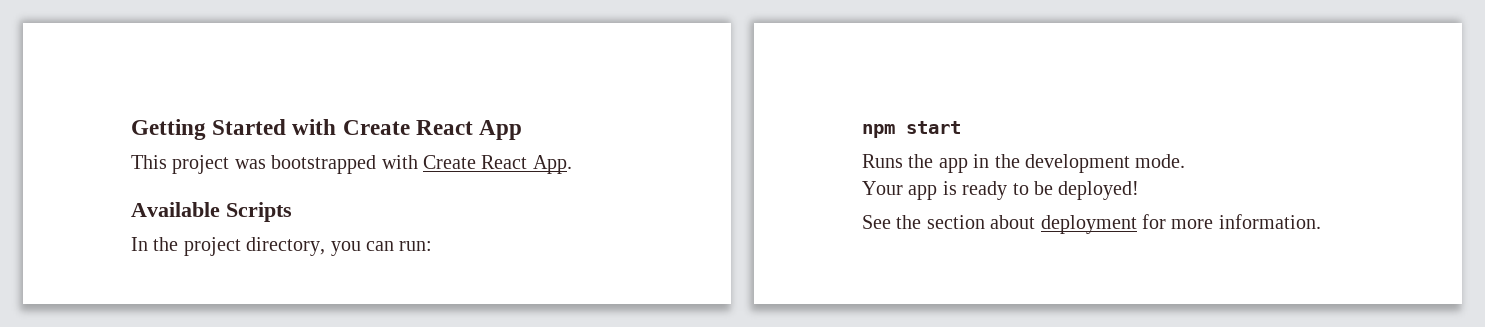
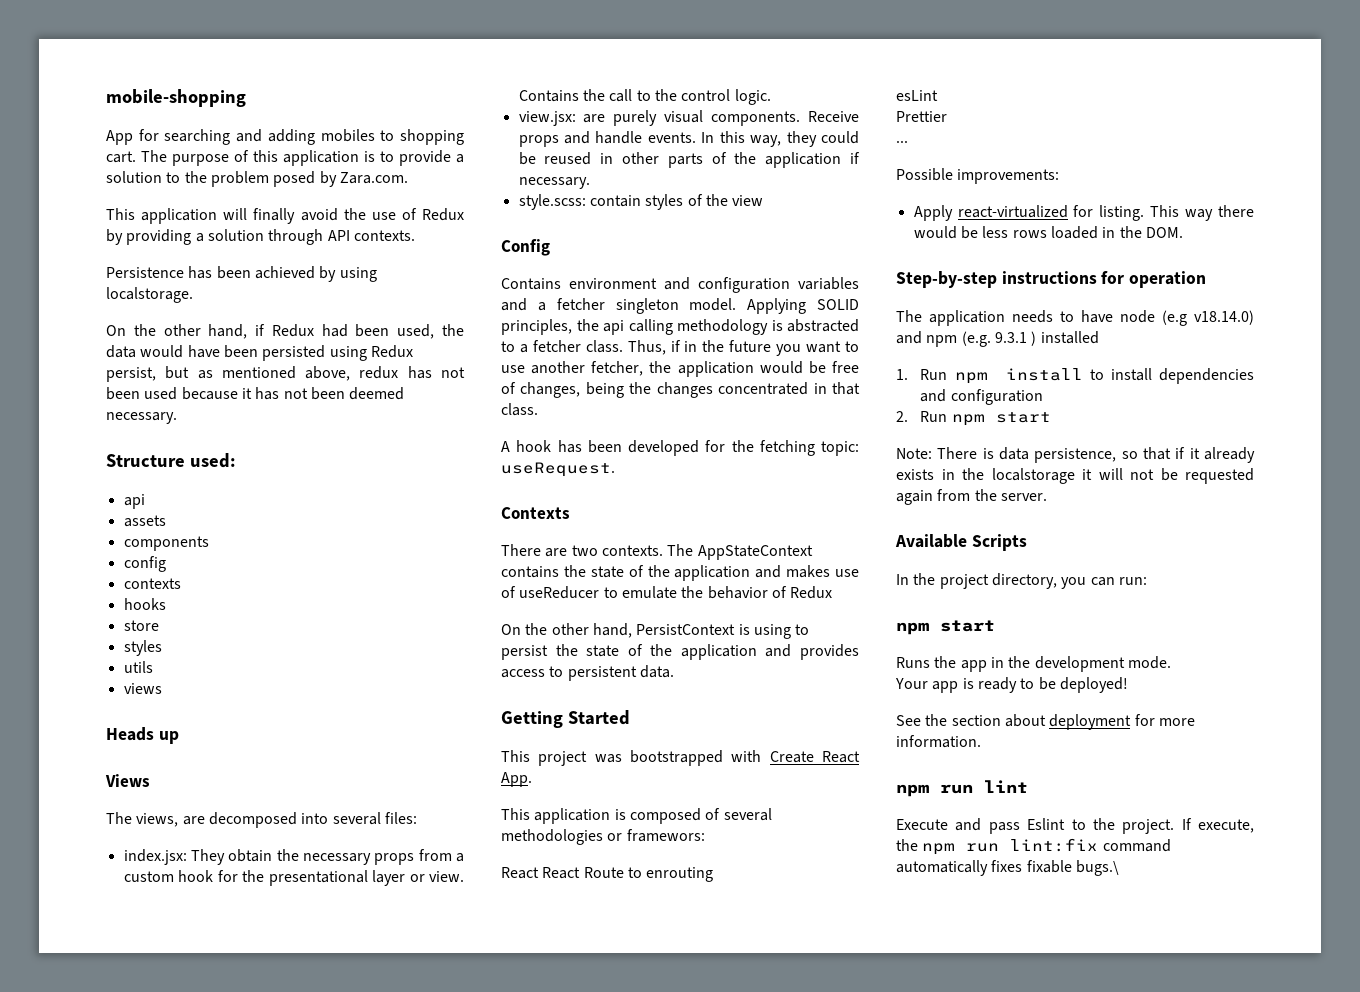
[131,119,523,140] Getting Started with Create React App -> [106,89,246,107] [106,129,464,145] [106,150,464,166] [106,171,408,187] [106,208,464,224] [106,229,415,245] [106,266,377,282] [106,287,193,303] [106,324,464,339] [106,345,413,361] [106,366,465,382] [106,387,405,400] [106,412,177,424] [106,453,236,468] [123,494,145,509] [123,515,166,527] [123,536,209,551] [123,556,166,572] [123,578,181,589] [123,598,166,610] [123,620,159,631] [123,640,162,656] [123,661,153,673] [123,683,162,694] [106,727,179,744] [105,774,150,787] [106,812,417,828] [123,849,464,865] [123,870,464,886] [518,89,771,105] [518,110,859,126] [518,131,859,147] [518,152,860,168] [518,177,590,189] [518,194,764,210] [501,239,550,256] [501,277,859,293] [501,298,859,314] [501,319,859,335] [501,340,859,356] [501,361,859,377] [501,382,860,398] [501,403,538,416] [501,440,859,456] [501,462,615,477] [501,507,570,519] [501,544,813,560] [501,565,859,581] [501,586,833,599] [501,623,810,639] [501,644,859,660] [501,665,674,681] [501,710,630,728] mobile-shopping // App for searching and adding mobiles to shopping cart. The purpose of this application is to provide a solution to the problem posed by Zara.com. // This application will finally avoid the use of Redux by providing a solution through API contexts. // Persistence has been achieved by using localstorage. // On the other hand, if Redux had been used, the data would have been persisted using Redux persist, but as mentioned above, redux has not been used because it has not been deemed necessary. // Structure used: // api // assets // components // config // contexts // hooks // store // styles // utils // views // Heads up // Views // The views, are decomposed into several files: // index.jsx: They obtain the necessary props from a custom hook for the presentational layer or view. Contains the call to the control logic. // view.jsx: are purely visual components. Receive props and handle events. In this way, they could be reused in other parts of the application if necessary. // style.scss: contain styles of the view // Config // Contains environment and configuration variables and a fetcher singleton model. Applying SOLID principles, the api calling methodology is abstracted to a fetcher class. Thus, if in the future you want to use another fetcher, the application would be free of changes, being the changes concentrated in that class. // A hook has been developed for the fetching topic: useRequest. // Contexts // There are two contexts. The AppStateContext contains the state of the application and makes use of useReducer to emulate the behavior of Redux // On the other hand, PersistContext is using to persist the state of the application and provides access to persistent data. // Getting Started
(572, 164) none -> [501,808,772,824] [501,829,705,845] [501,867,714,882] [896,90,938,101] [896,111,947,122] [896,140,908,143] [896,168,1060,184] [913,205,1254,221] [913,226,1183,239] [896,271,1207,288] [896,310,1254,326] [896,331,1099,347] [896,368,1254,384] [920,389,1043,405] [896,411,1051,426] [896,447,1255,463] [896,468,1254,484] [896,489,1047,505] // This application is composed of several methodologies or framewors: // React React Route to enrouting // esLint // Prettier // ... // Possible improvements: // Apply react-virtualized for listing. This way there would be less rows loaded in the DOM. // Step-by-step instructions for operation // The application needs to have node (e.g v18.14.0) and npm (e.g. 9.3.1 ) installed // 1. Run npm install to install dependencies and configuration // 2. Run npm start // Note: There is data persistence, so that if it already exists in the localstorage it will not be requested again from the server.
(1321, 221) none -> [896,780,1028,797] [896,818,1254,834] [896,838,1171,855] [896,860,1119,876] // npm run lint // Execute and pass Eslint to the project. If execute, the npm run lint:fix command automatically fixes fixable bugs.\

